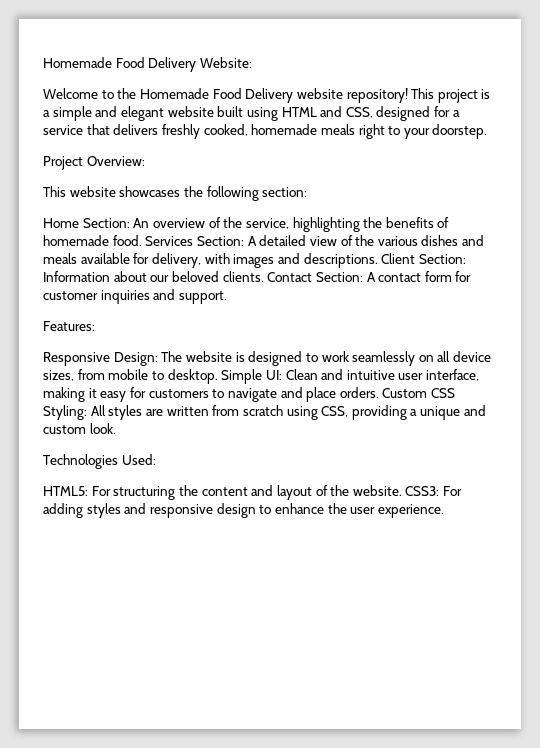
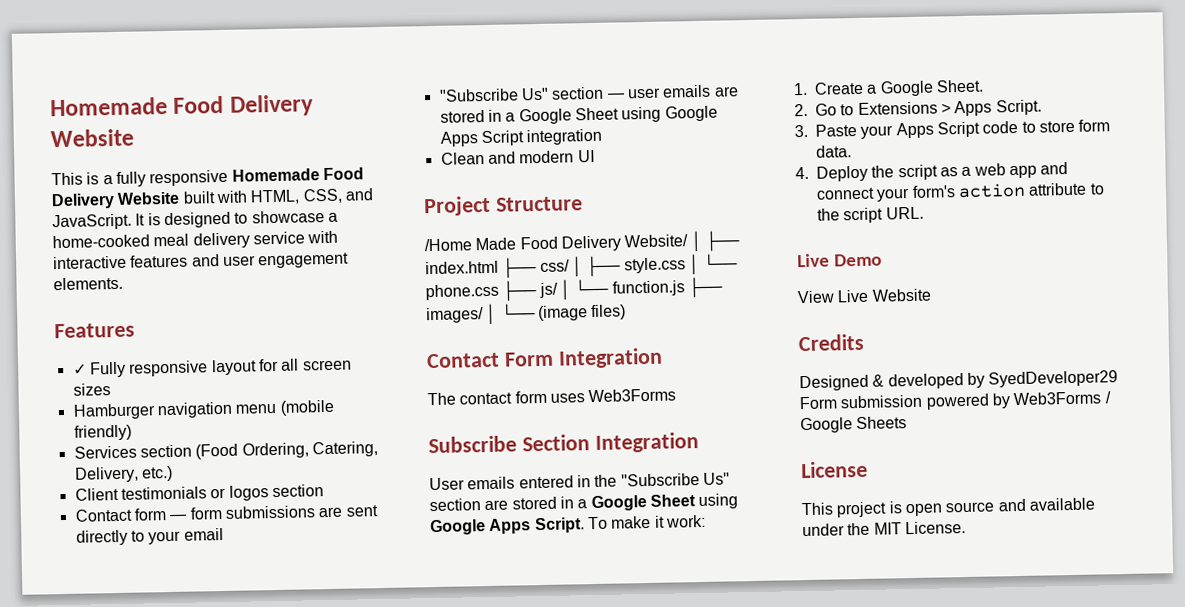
[43,57,252,72] [43,88,491,103] [43,106,460,121] [43,124,488,139] [43,156,145,170] [43,186,308,201] [43,217,450,232] [43,235,485,246] [43,253,466,268] [43,271,472,282] [43,289,227,304] [43,321,95,331] [43,351,492,366] [43,369,480,384] [43,387,456,402] [43,405,486,420] [43,423,116,434] [43,454,156,469] [43,485,463,500] [43,503,444,518] Homemade Food Delivery Website: // Welcome to the Homemade Food Delivery website repository! This project is a simple and elegant website built using HTML and CSS, designed for a service that delivers freshly cooked, homemade meals right to your doorstep. // Project Overview: // This website showcases the following section: // Home Section: An overview of the service, highlighting the benefits of homemade food. Services Section: A detailed view of the various dishes and meals available for delivery, with images and descriptions. Client Section: Information about our beloved clients. Contact Section: A contact form for customer inquiries and support. // Features: // Responsive Design: The website is designed to work seamlessly on all device sizes, from mobile to desktop. Simple UI: Clean and intuitive user interface, making it easy for customers to navigate and place orders. Custom CSS Styling: All styles are written from scratch using CSS, providing a unique and custom look. // Technologies Used: // HTML5: For structuring the content and layout of the website. CSS3: For adding styles and responsive design to enhance the user experience. -> [50,94,314,117] [50,128,134,148] [51,167,364,187] [51,188,374,210] [52,210,338,231] [52,230,339,249] [53,252,350,270] [53,276,123,291] [54,322,135,339] [72,358,352,378] [72,383,111,396] [72,399,335,420] [73,424,132,441] [73,441,378,460] [74,465,173,483] [74,484,324,501] [74,505,378,522] [75,528,224,546] [438,84,739,102] [439,105,718,125] [439,128,603,147] [440,149,595,165] [423,195,583,217] [424,230,741,252] [425,253,739,279] [425,276,723,302] [426,303,627,325] [426,347,663,369] [427,388,677,406] [428,432,699,454] [429,472,730,491] [429,493,739,512] [430,514,706,536] [793,79,984,97] [794,99,1042,117] [794,119,1111,139] [816,145,852,158] [795,162,1069,182] [816,182,1105,202] [817,206,924,224] [797,253,883,268] [797,288,932,304] [798,333,864,352] [799,370,1119,392] [799,391,1111,410] [800,416,908,434] [801,460,868,479] [801,497,1095,518] [802,521,966,537] Homemade Food Delivery Website // This is a fully responsive Homemade Food Delivery Website built with HTML, CSS, and JavaScript. It is designed to showcase a home-cooked meal delivery service with interactive features and user engagement elements. // Features // ✓ Fully responsive layout for all screen sizes // Hamburger navigation menu (mobile friendly) // Services section (Food Ordering, Catering, Delivery, etc.) // Client testimonials or logos section // Contact form — form submissions are sent directly to your email // "Subscribe Us" section — user emails are stored in a Google Sheet using Google Apps Script integration // Clean and modern UI // Project Structure // /Home Made Food Delivery Website/ │ ├── index.html ├── css/ │ ├── style.css │ └── phone.css ├── js/ │ └── function.js ├── images/ │ └── (image files) // Contact Form Integration // The contact form uses Web3Forms // Subscribe Section Integration // User emails entered in the "Subscribe Us" section are stored in a Google Sheet using Google Apps Script. To make it work: // 1. Create a Google Sheet. // 2. Go to Extensions > Apps Script. // 3. Paste your Apps Script code to store form data. // 4. Deploy the script as a web app and connect your form's action attribute to the script URL. // Live Demo // View Live Website // Credits // Designed & developed by SyedDeveloper29 Form submission powered by Web3Forms / Google Sheets // License // This project is open source and available under the MIT License.

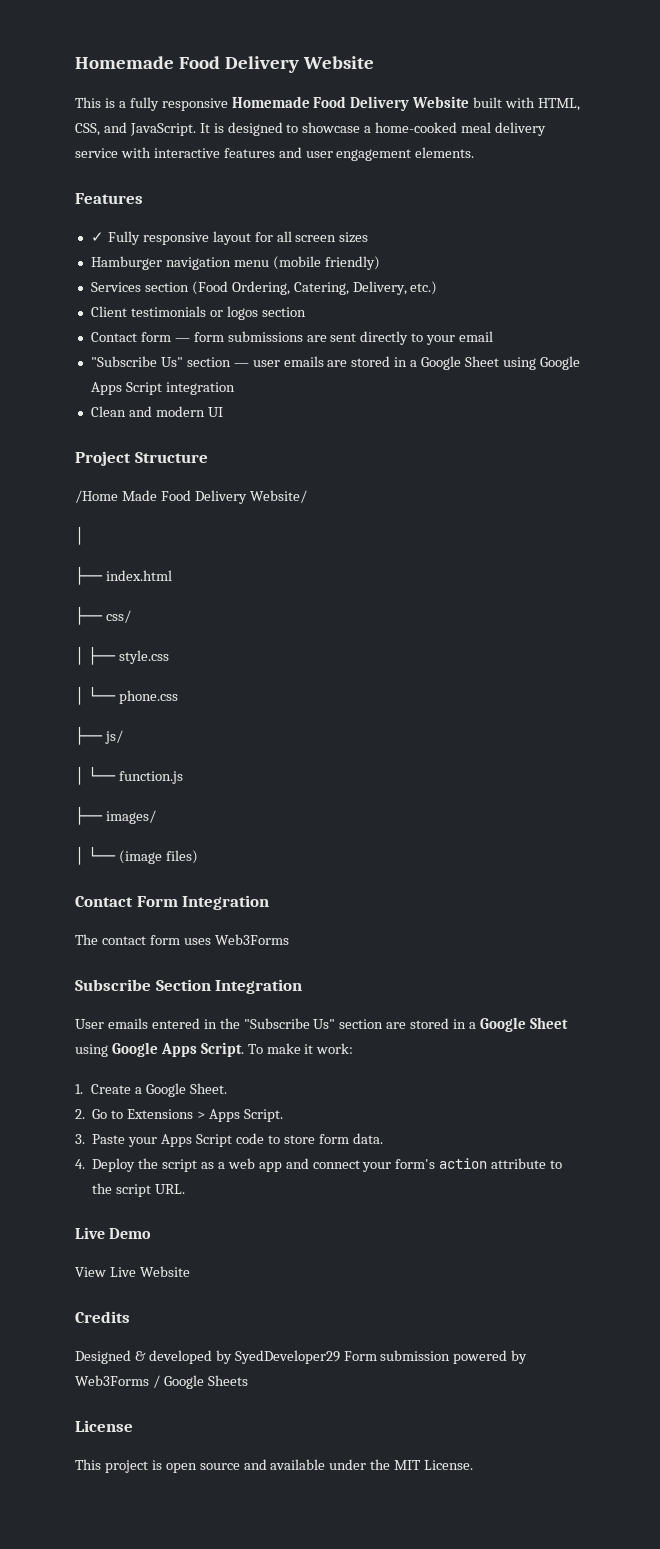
[690,230,703,252] │ -> [75,526,84,545] // │ //
(499, 267) none -> (172, 575) //
(570, 265) none -> (131, 616) //
(686, 265) none -> (169, 657) //
(499, 292) none -> (178, 697) //
(558, 290) none -> (123, 737) //
(685, 288) none -> (183, 777) //
(484, 315) none -> (156, 817) //

